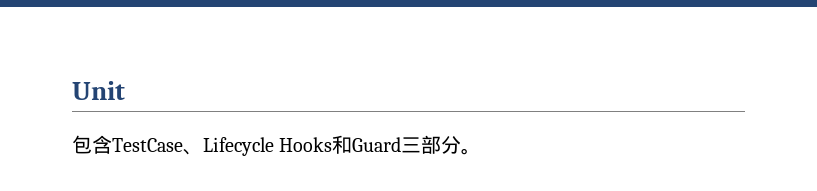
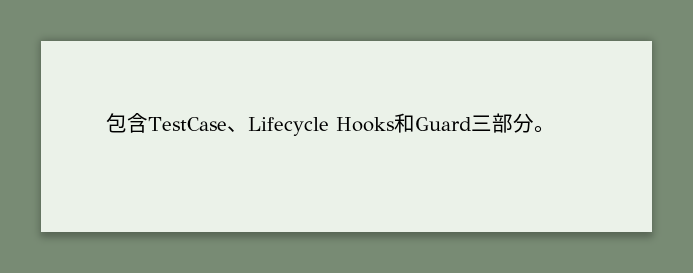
[72,81,125,100] Unit // -> (106, 123) none

